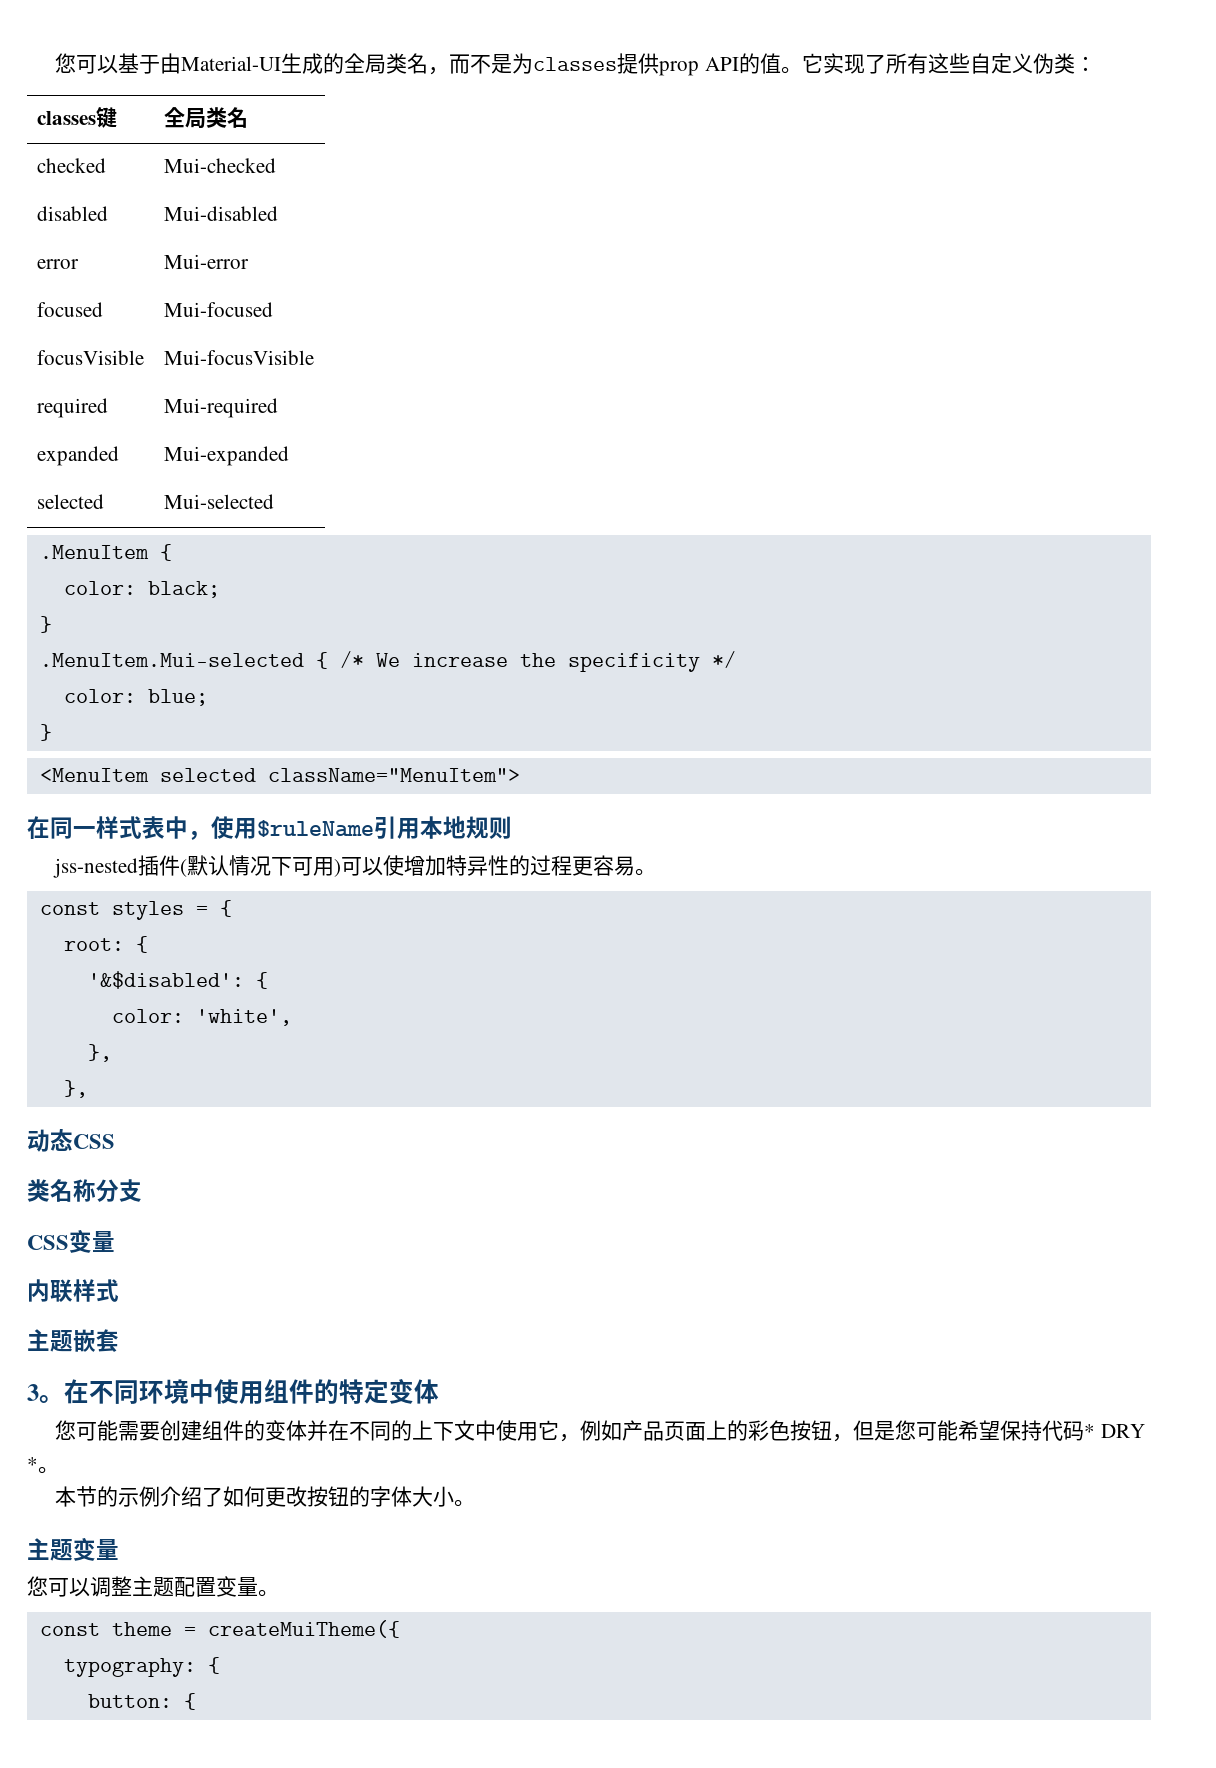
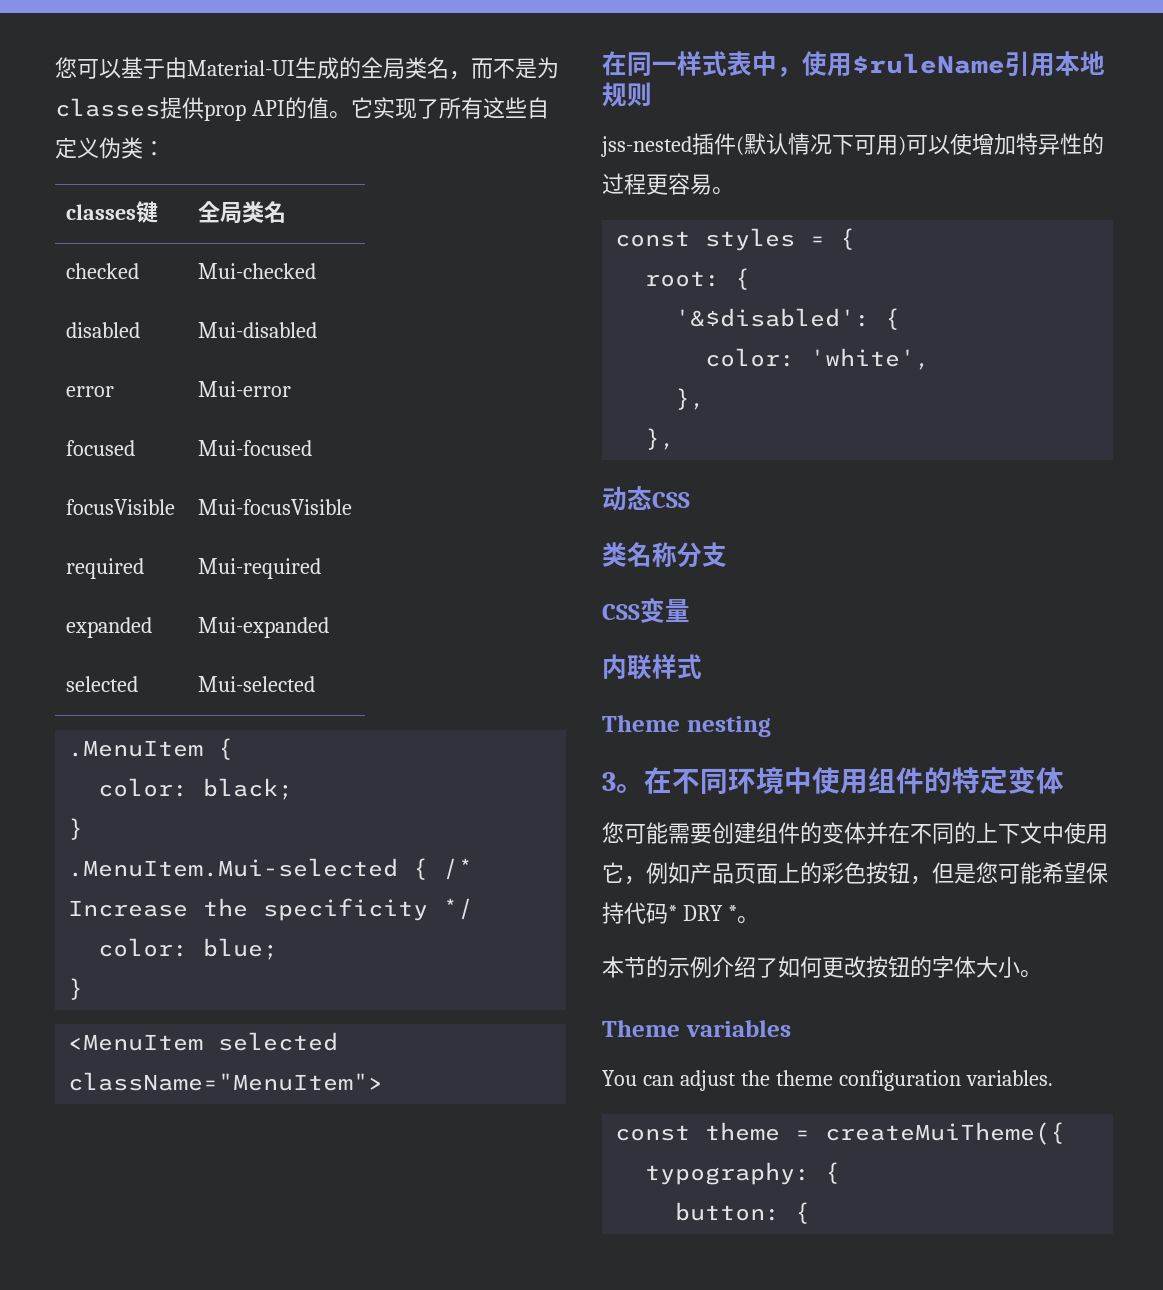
[375,653,508,667] We increase -> [68,900,189,917] Increase
[27,1329,119,1352] 主题嵌套 -> [602,715,771,737] Theme nesting
[27,1537,119,1561] [27,1576,279,1597] 主题变量 // 您可以调整主题配置变量。 -> [602,1020,791,1037] [602,1070,1053,1091] Theme variables // You can adjust the theme configuration variables.

